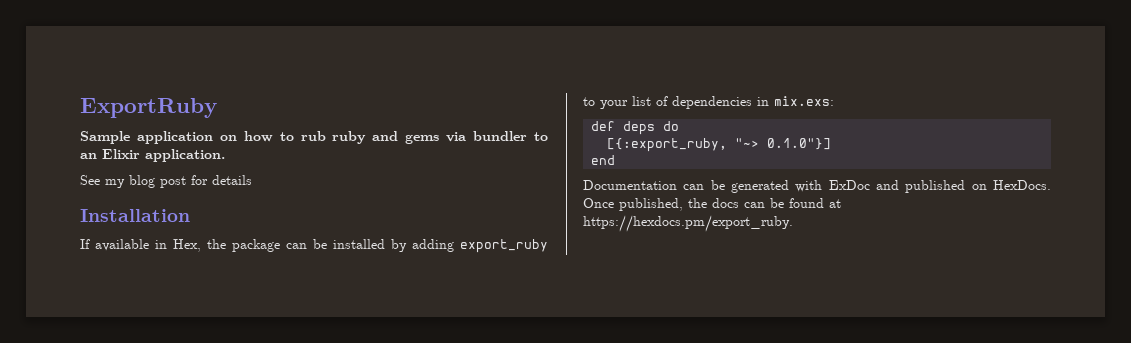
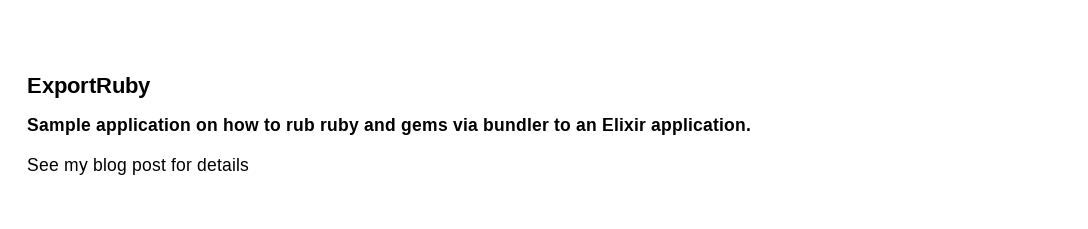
[80,209,190,222] [80,239,548,253] [583,96,834,109] [591,121,680,135] [607,138,832,152] [591,155,616,165] [583,180,1051,193] [583,198,841,211] [583,215,793,232] // Installation // If available in Hex, the package can be installed by adding export_ruby to your list of dependencies in mix.exs: // def deps do // [{:export_ruby, "~> 0.1.0"}] // end // Documentation can be generated with ExDoc and published on HexDocs. Once published, the docs can be found at https://hexdocs.pm/export_ruby. -> (249, 164) none

